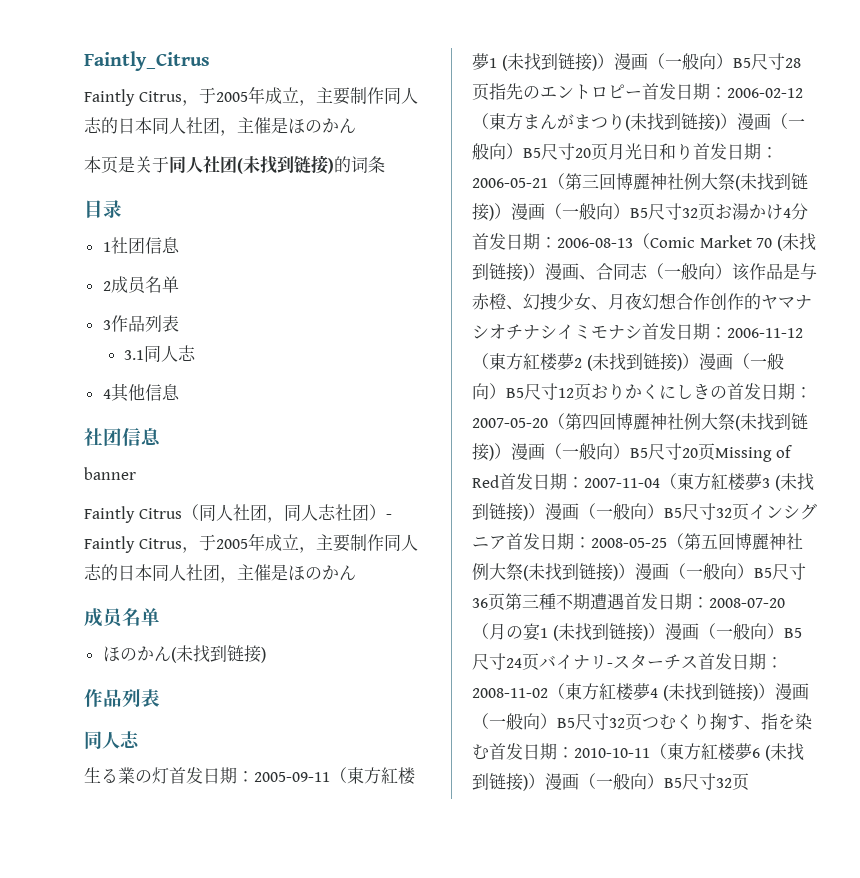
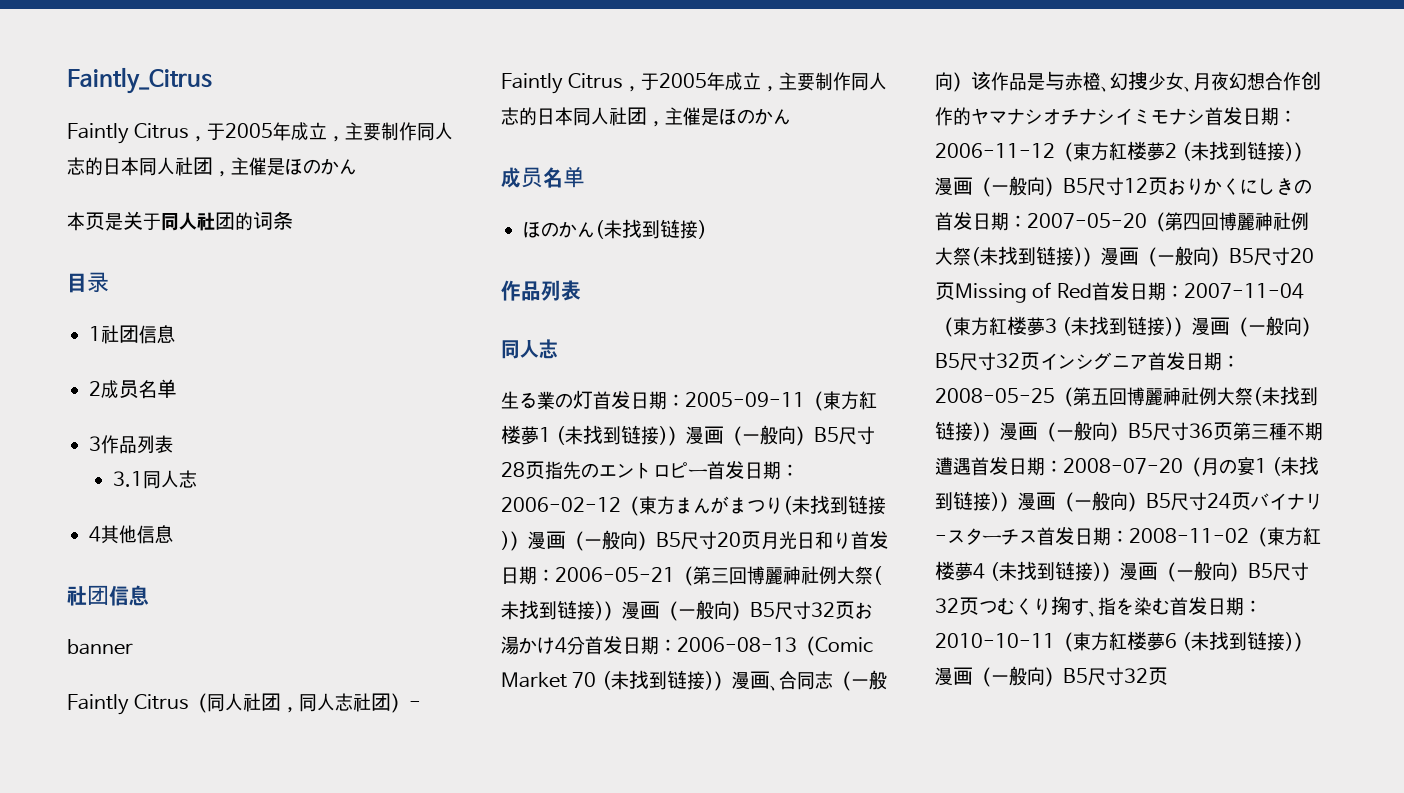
[237,155,334,174] (未找到链接) -> (235, 221) none

